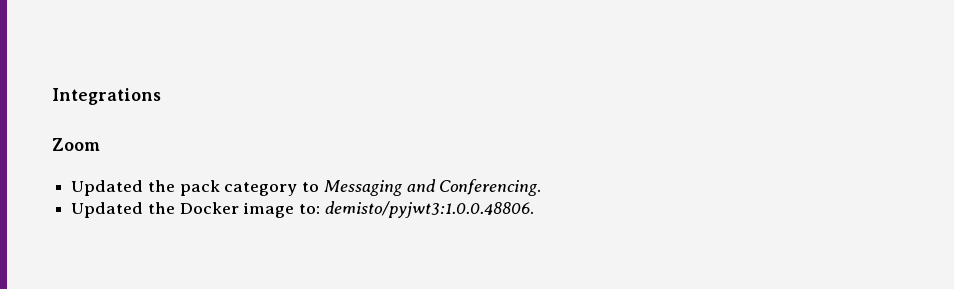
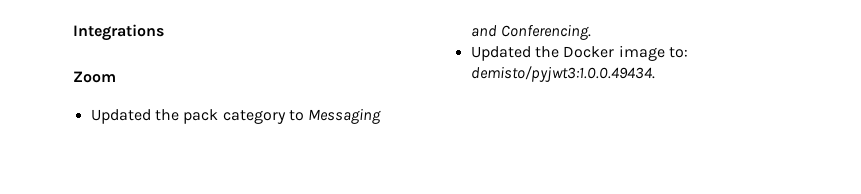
[324,201,534,218] demisto/pyjwt3:1.0.0.48806. -> [470,66,655,82] demisto/pyjwt3:1.0.0.49434.

